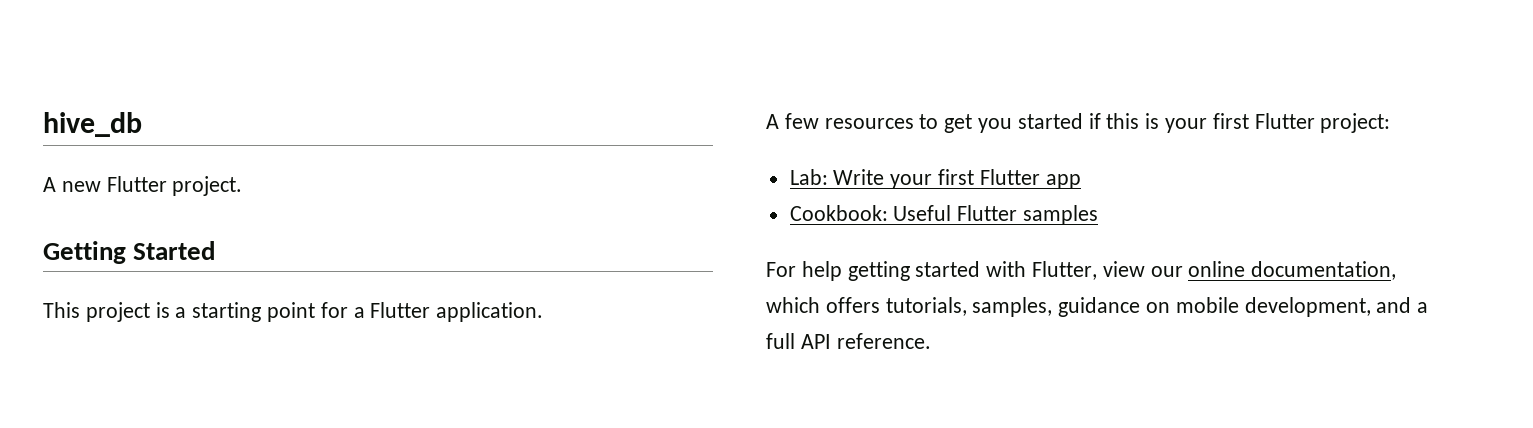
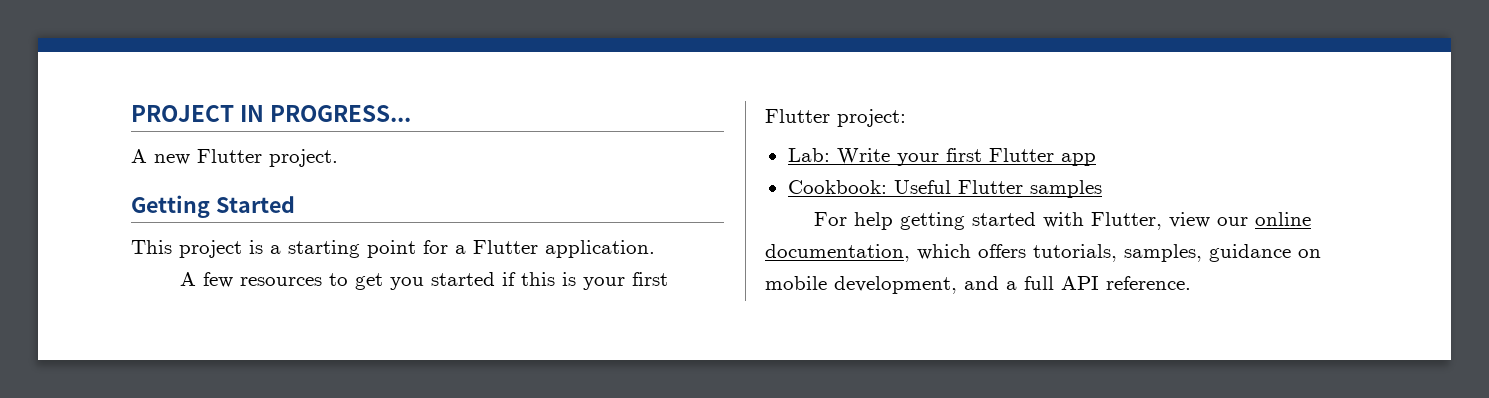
[43,112,142,137] hive_db -> [131,105,412,122] PROJECT IN PROGRESS...

